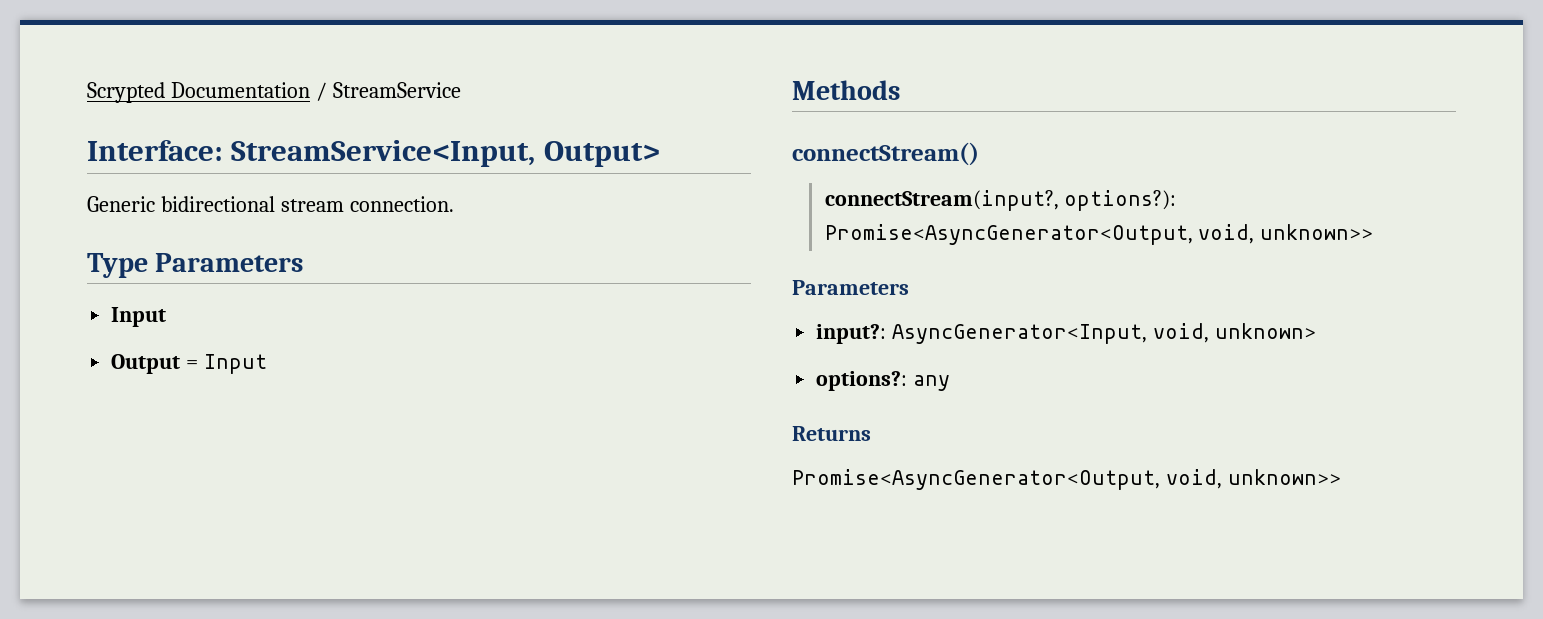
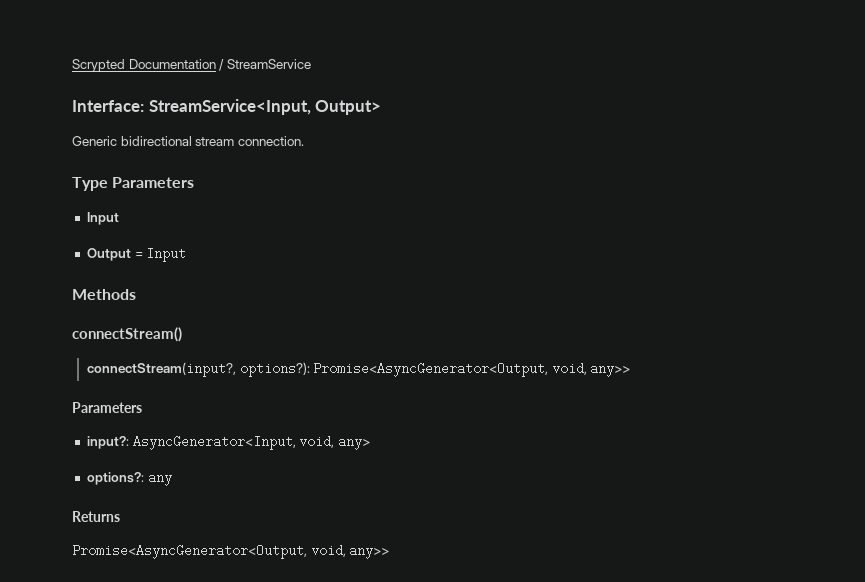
[1260,224,1374,240] unknown>> -> [590,362,631,377] any>>
[1215,323,1317,339] unknown> -> [337,435,370,450] any>
[1227,469,1341,485] unknown>> -> [349,544,390,559] any>>

